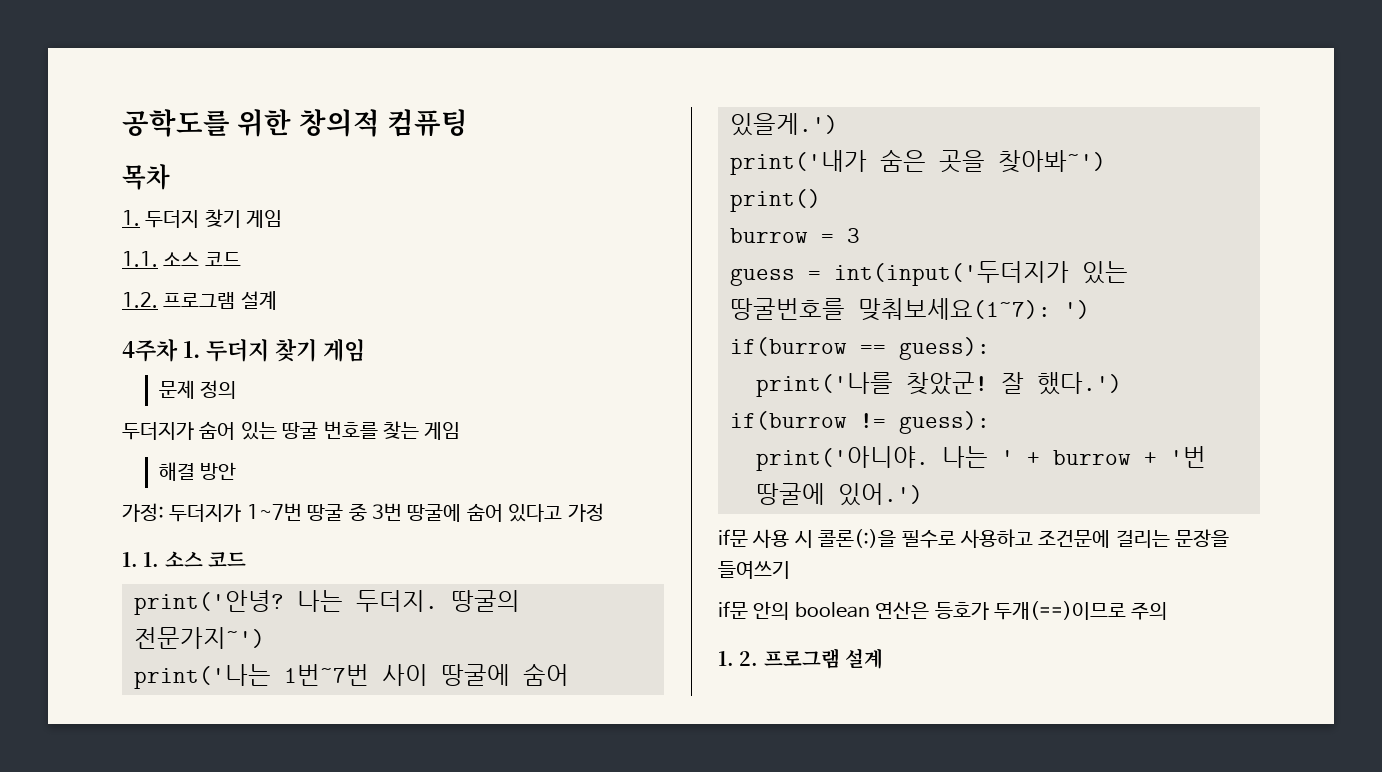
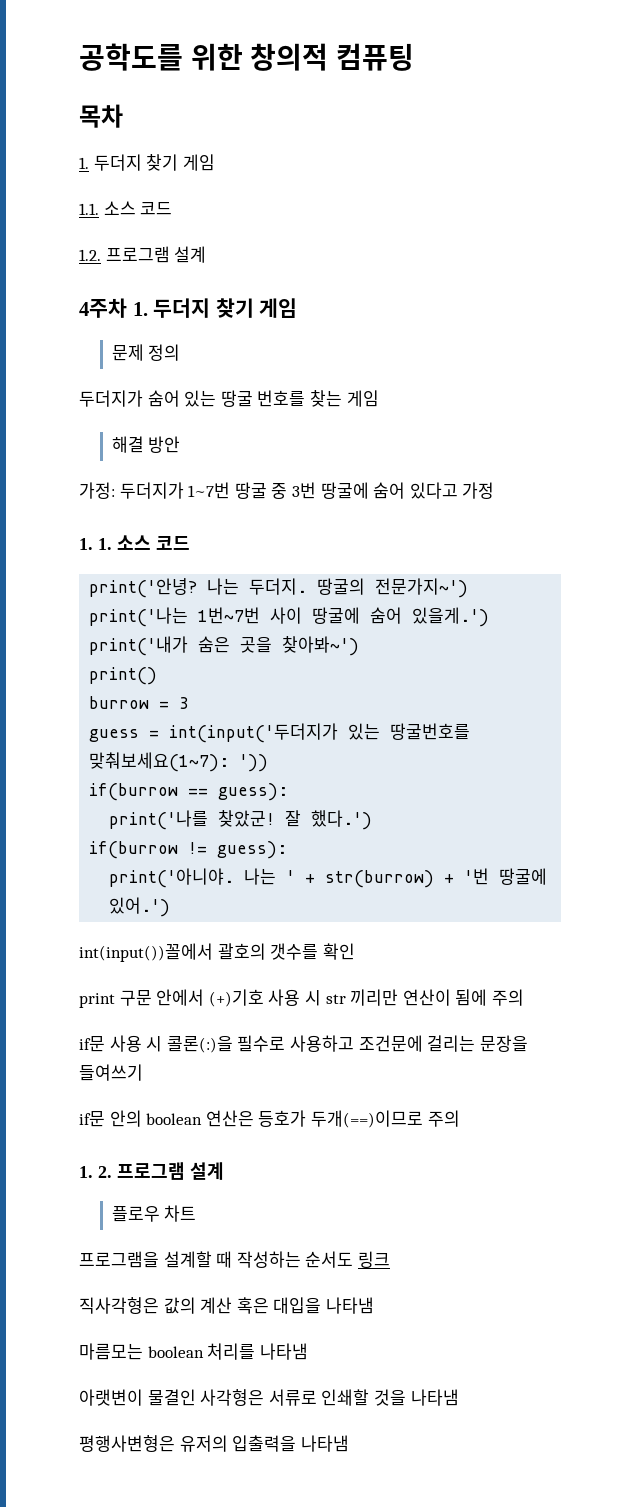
[1064,300,1090,319] ') -> [239,754,269,772] '))
[1053,450,1131,465] burrow -> [325,870,435,888] str(burrow)
(923, 494) none -> [79,943,355,962] [79,989,524,1008] // int(input())꼴에서 괄호의 갯수를 확인 // print 구문 안에서 (+)기호 사용 시 str 끼리만 연산이 됨에 주의
(883, 658) none -> [111,1205,197,1222] [79,1251,390,1268] [79,1297,374,1314] [79,1343,308,1360] [79,1389,459,1406] [79,1435,349,1452] // 플로우 차트 // 프로그램을 설계할 때 작성하는 순서도 링크 // 직사각형은 값의 계산 혹은 대입을 나타냄 // 마름모는 boolean 처리를 나타냄 // 아랫변이 물결인 사각형은 서류로 인쇄할 것을 나타냄 // 평행사변형은 유저의 입출력을 나타냄

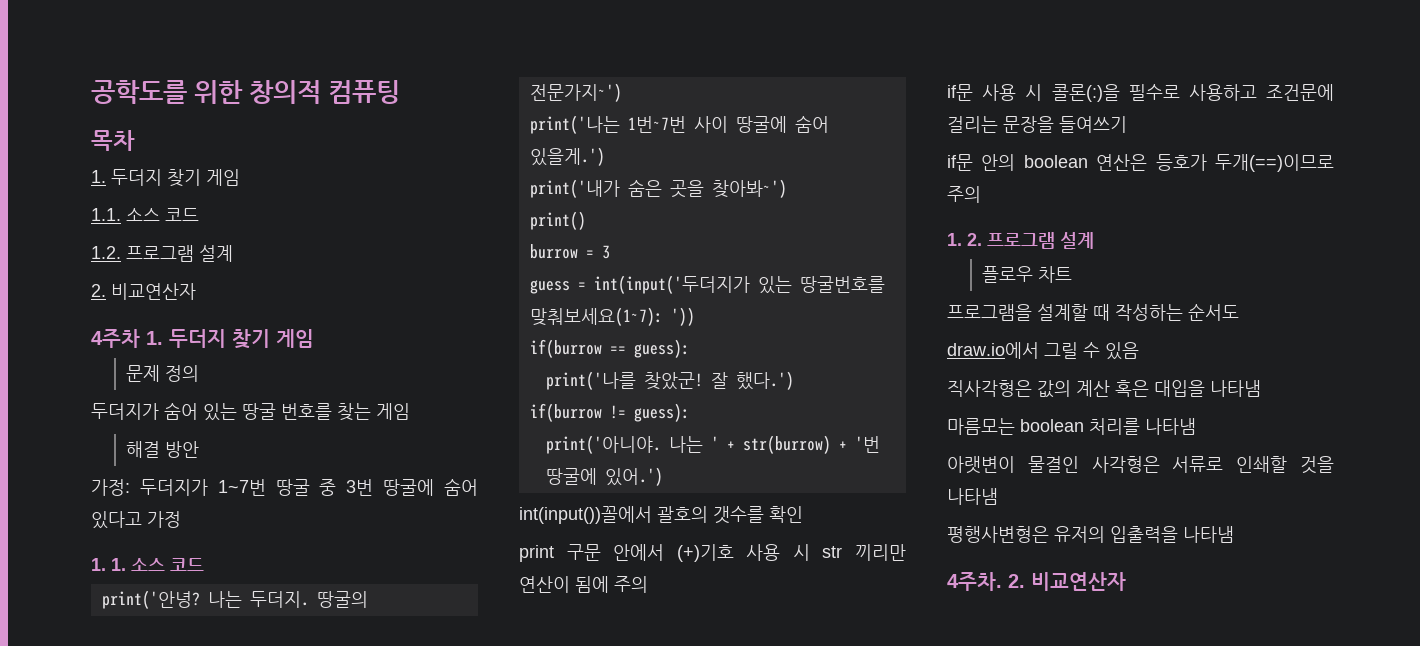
(207, 254) none -> [91,283,196,300] // 2. 비교연산자
[357,1251,390,1268] 링크 -> [947,342,1139,360] // draw.io에서 그릴 수 있음
(349, 1443) none -> [947,572,1126,591] // 4주차. 2. 비교연산자

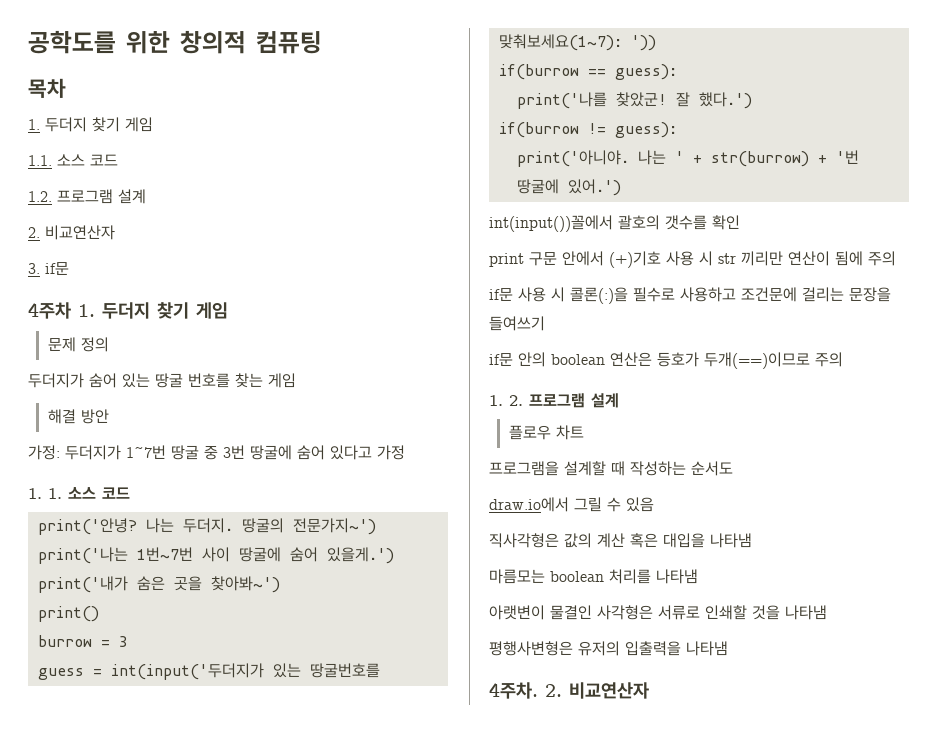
(196, 291) none -> [28,262,69,275] // 3. if문

